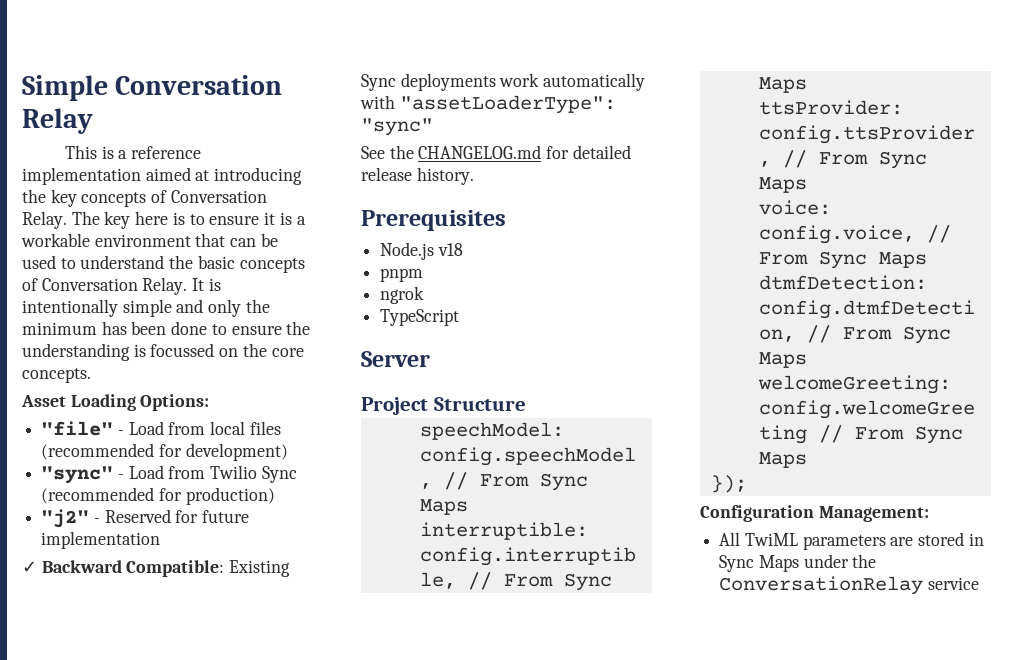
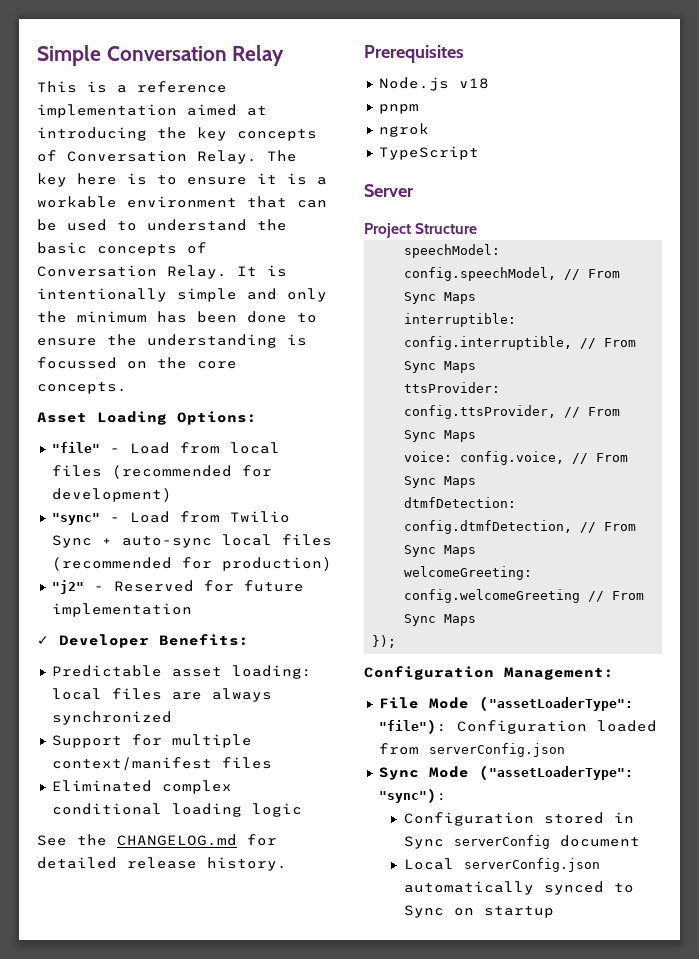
(297, 474) none -> [101,534,332,548] + auto-sync local files
[41,560,291,577] [361,73,646,91] [360,95,616,114] [361,118,433,136] Backward Compatible: Existing Sync deployments work automatically with "assetLoaderType": "sync" -> [59,634,249,648] [51,665,312,679] [51,688,272,702] [51,711,172,725] [51,734,252,748] [51,757,272,770] [51,780,232,794] [51,803,302,817] Developer Benefits: // Predictable asset loading: local files are always synchronized // Support for multiple context/manifest files // Eliminated complex conditional loading logic
[719,532,984,550] [719,554,877,572] [719,576,979,595] All TwiML parameters are stored in Sync Maps under the ConversationRelay service -> [378,696,633,711] [378,719,657,734] [378,743,565,757] [378,765,633,780] [378,788,447,803] [403,812,634,826] [403,835,640,849] [403,858,600,872] [403,881,634,895] [403,905,554,918] File Mode ("assetLoaderType": "file"): Configuration loaded from serverConfig.json // Sync Mode ("assetLoaderType": "sync"): // Configuration stored in Sync serverConfig document // Local serverConfig.json automatically synced to Sync on startup

